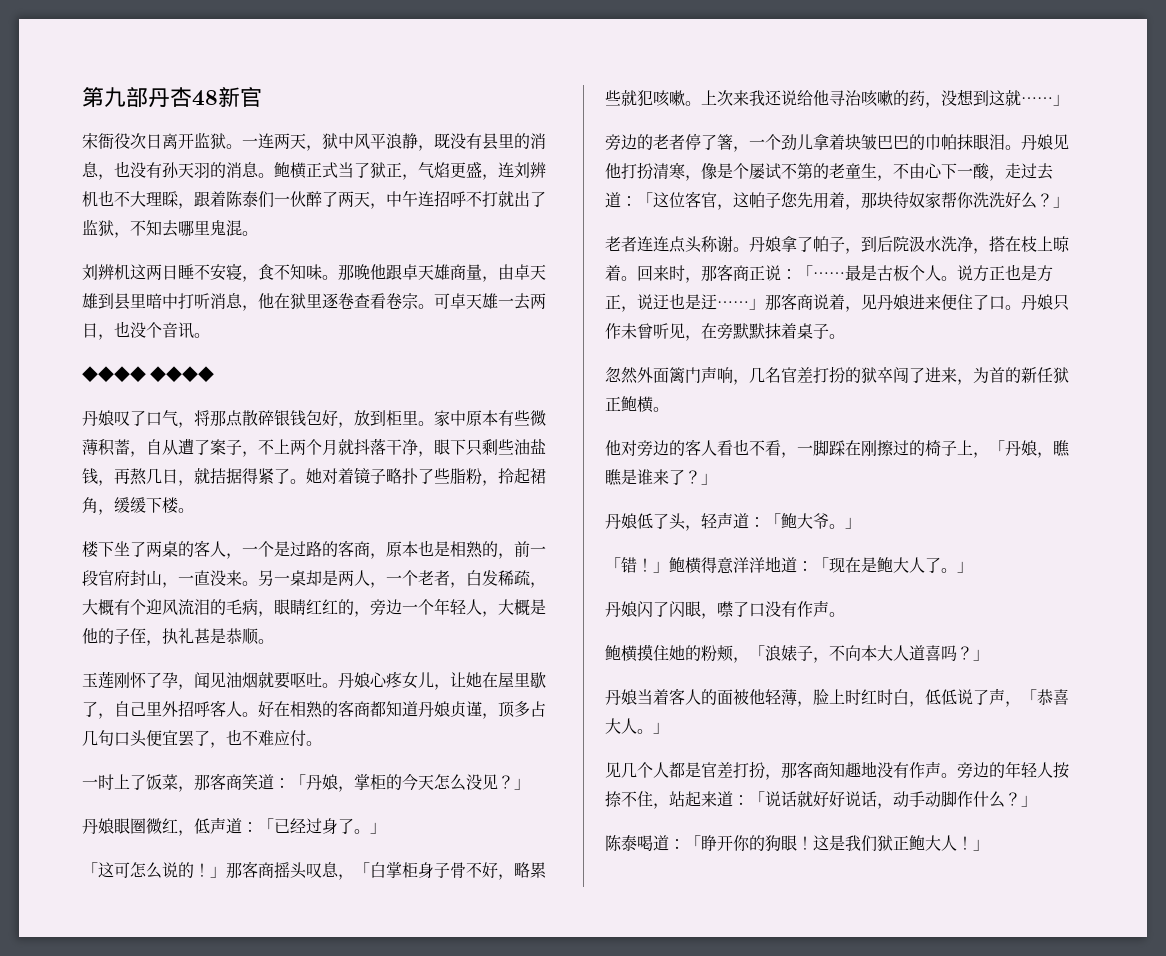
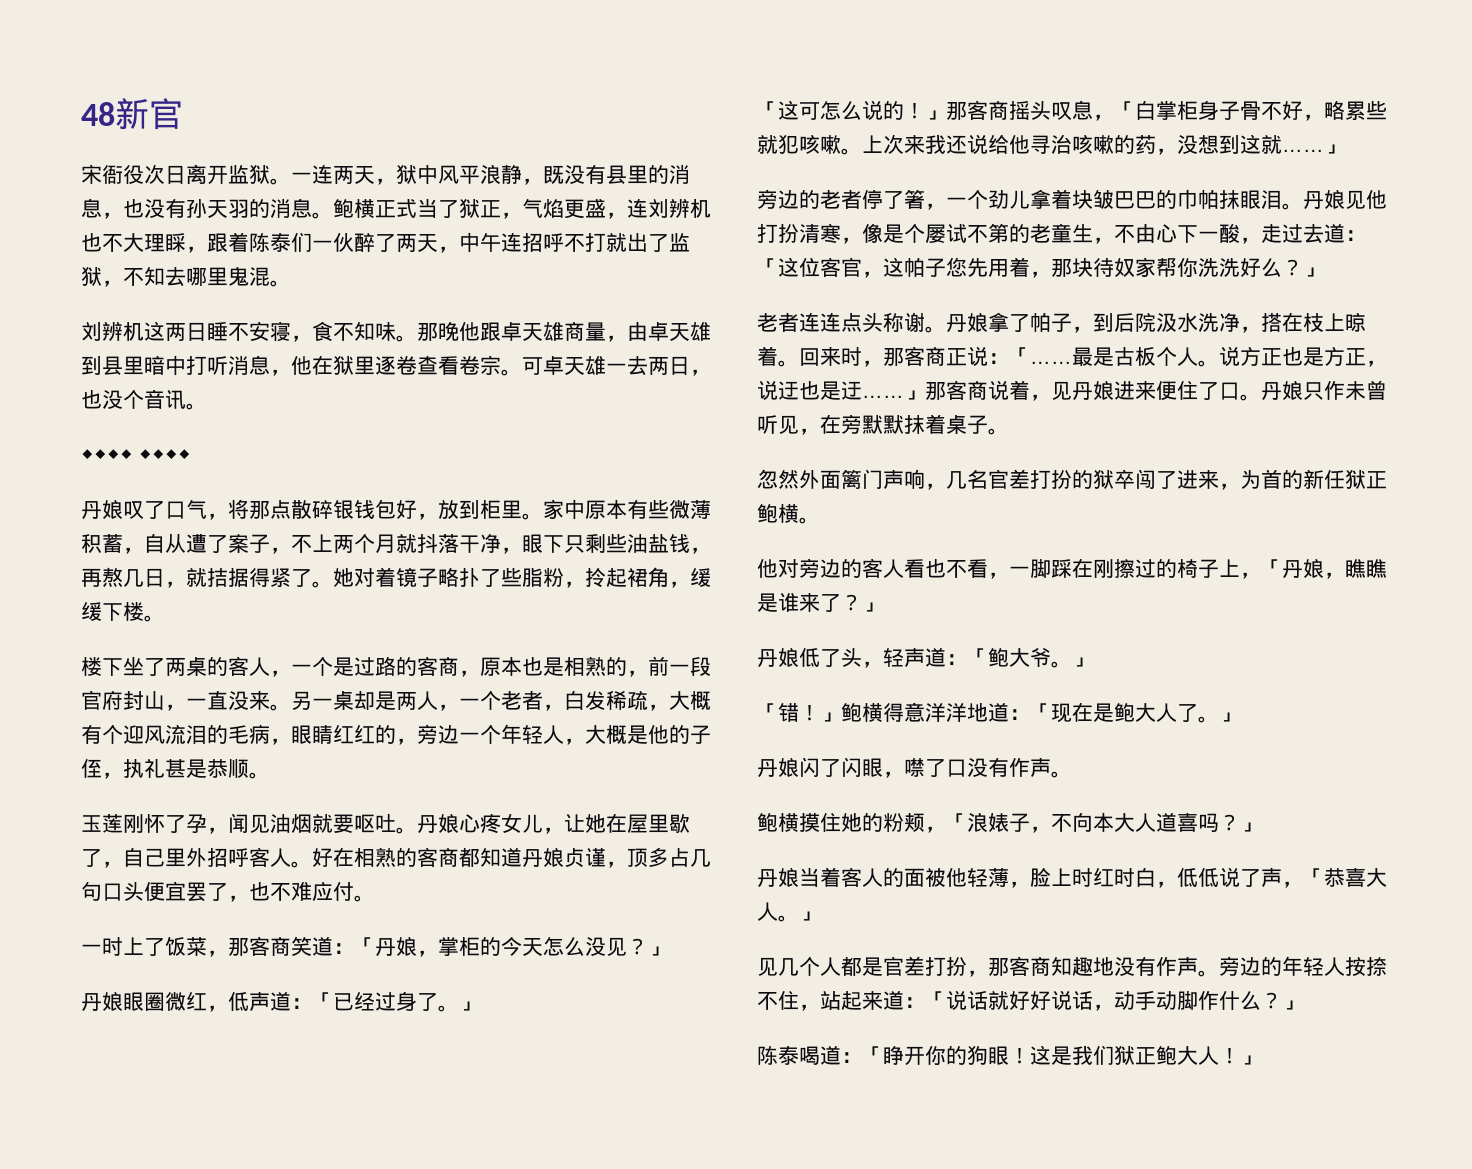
[82,87,192,108] 第九部丹杏 -> (81, 114) none

